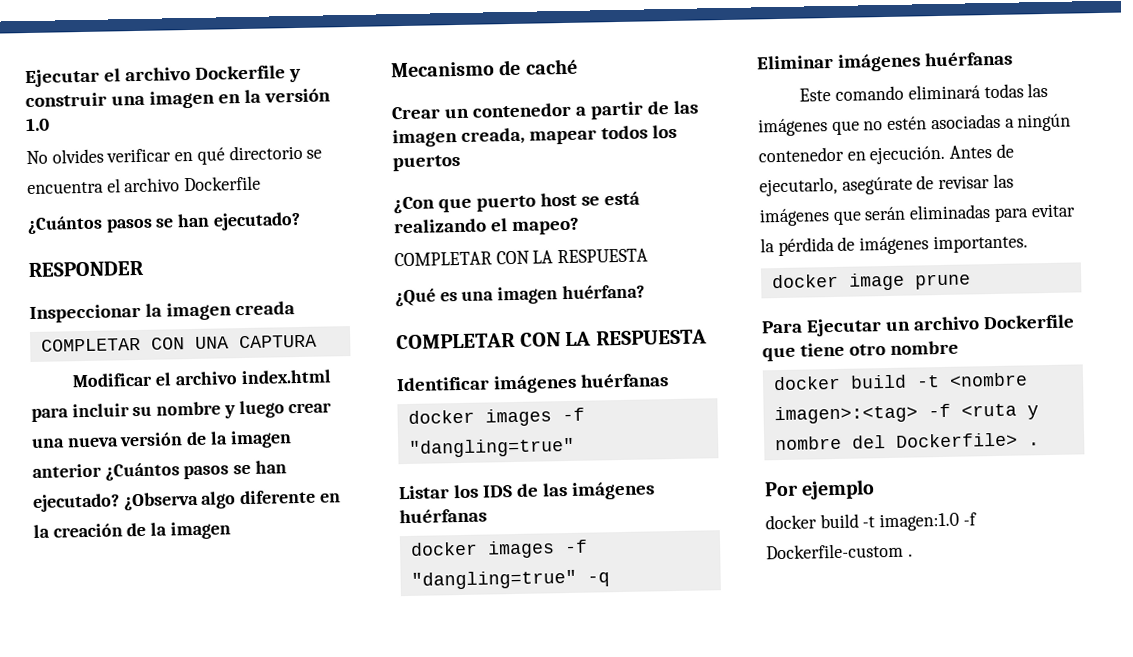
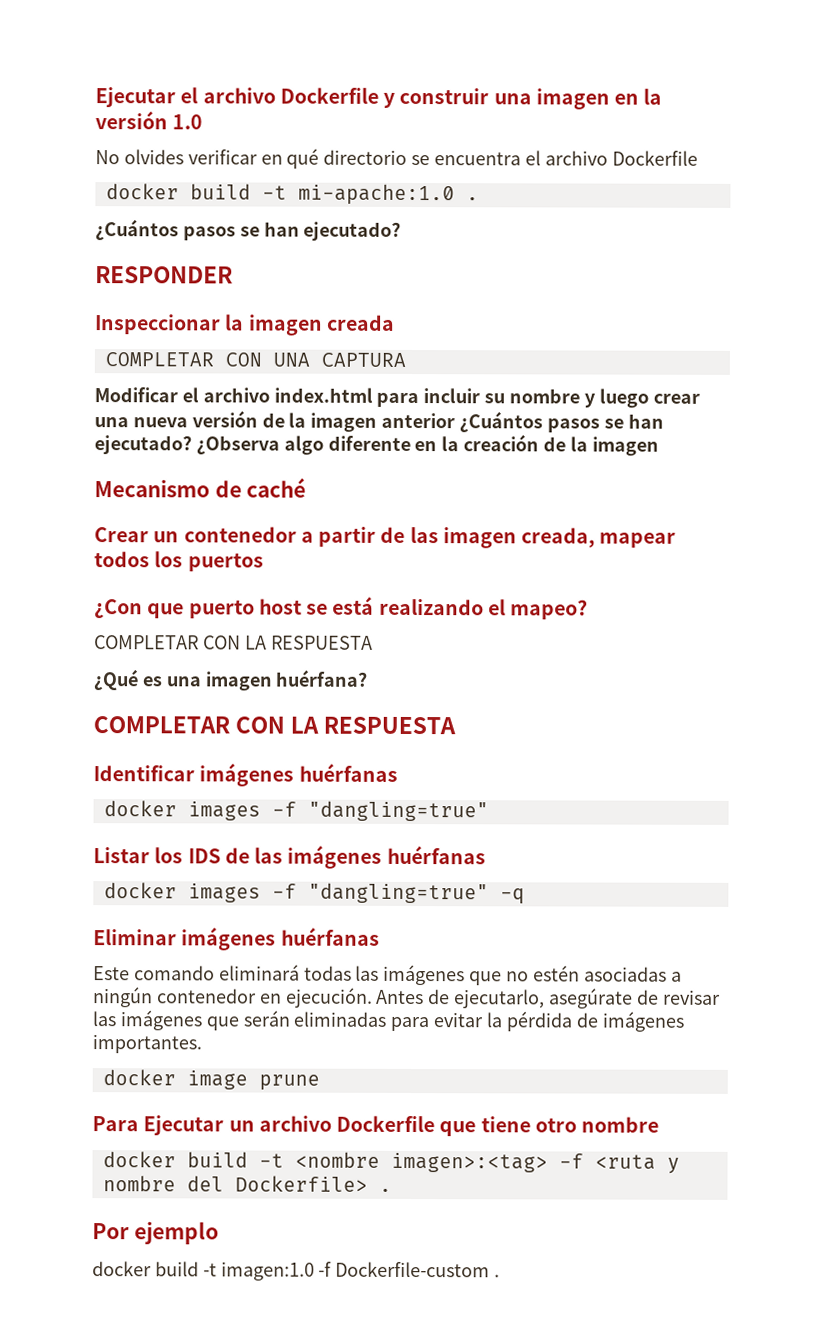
(262, 183) none -> [105,183,479,206] // docker build -t mi-apache:1.0 .

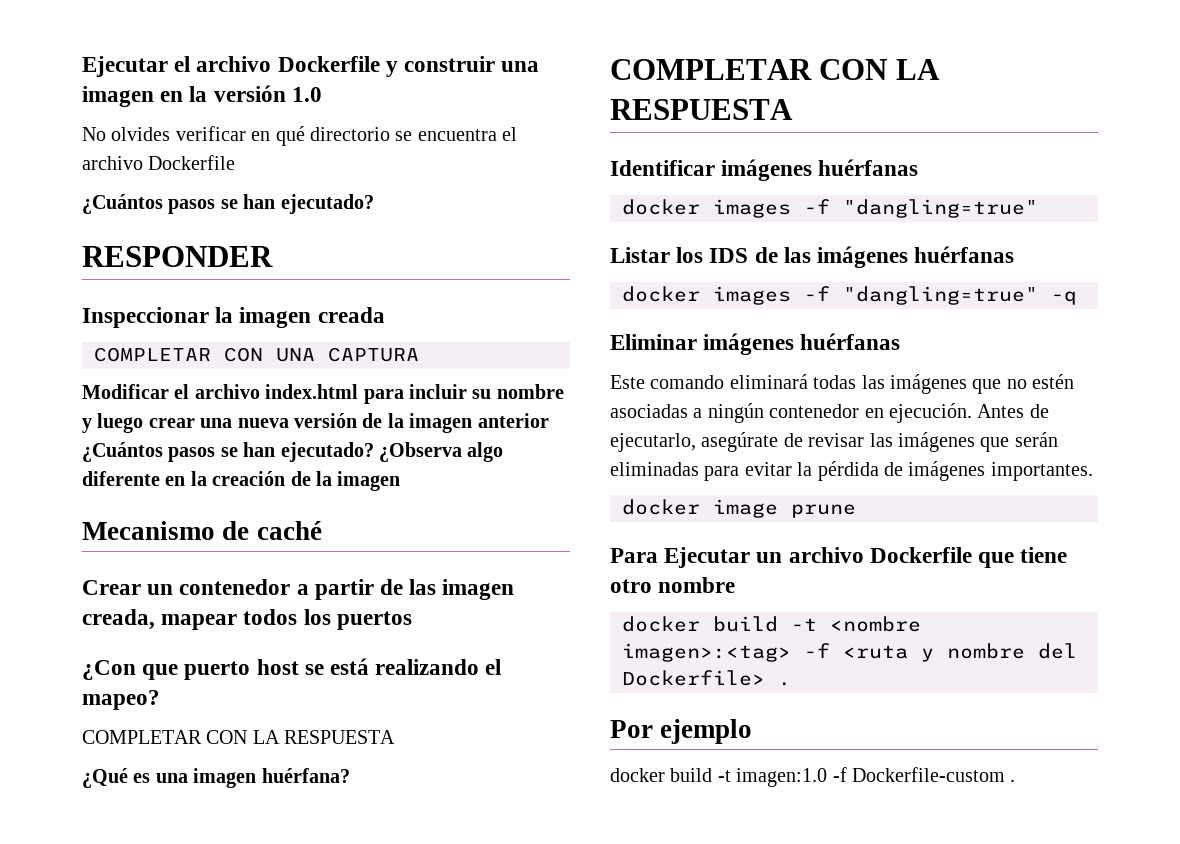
[105,183,479,206] // docker build -t mi-apache:1.0 . -> (236, 162) none

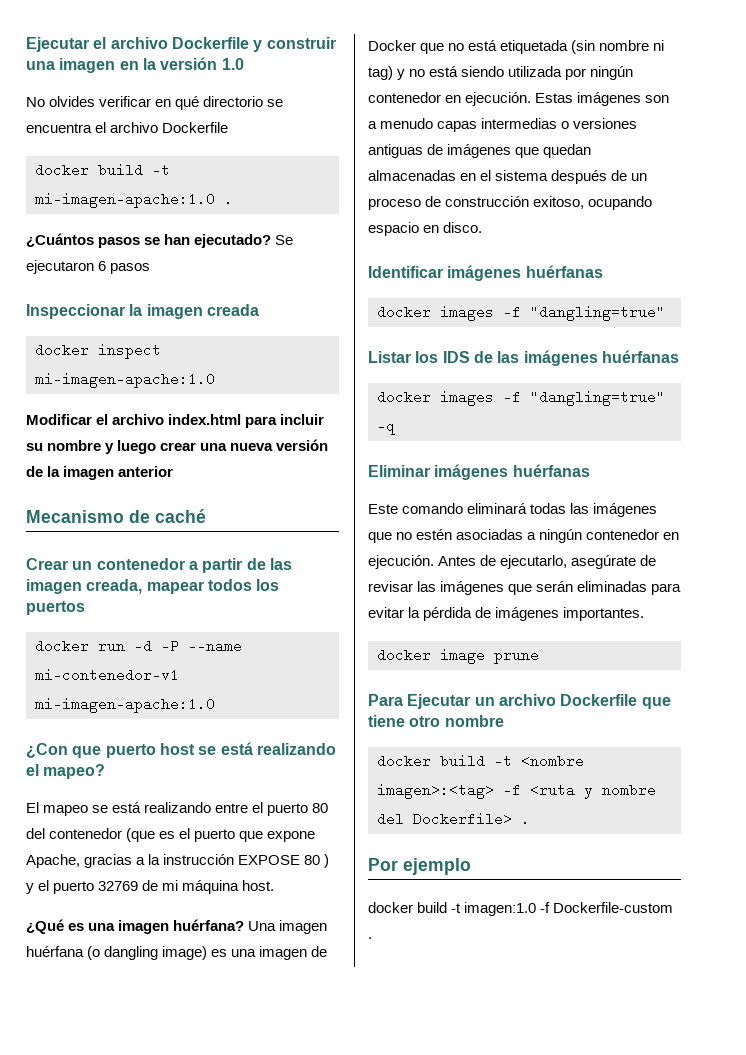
[82,194,374,214] [82,246,273,267] // ¿Cuántos pasos se han ejecutado? // RESPONDER -> [35,163,170,177] [35,192,233,208] [26,233,294,248] [26,260,151,274] // docker build -t mi-imagen-apache:1.0 . // ¿Cuántos pasos se han ejecutado? Se ejecutaron 6 pasos
[94,347,419,362] COMPLETAR CON UNA CAPTURA -> [35,343,161,359] [35,372,215,388] docker inspect mi-imagen-apache:1.0
[82,442,504,462] [82,471,401,491] ¿Cuántos pasos se han ejecutado? ¿Observa algo diferente en la creación de la imagen -> (174, 471) none
(412, 620) none -> [35,639,242,653] [35,668,179,682] [35,697,215,713] // docker run -d -P --name mi-contenedor-v1 mi-imagen-apache:1.0
[82,730,396,744] COMPLETAR CON LA RESPUESTA -> [26,802,329,816] [26,828,316,842] [26,854,330,868] [26,880,275,894] El mapeo se está realizando entre el puerto 80 del contenedor (que es el puerto que expone Apache, gracias a la instrucción EXPOSE 80 ) y el puerto 32769 de mi máquina host.
[610,59,940,80] [610,99,793,120] // COMPLETAR CON LA RESPUESTA -> [248,920,328,934] [26,946,328,960] [368,40,665,54] [368,66,634,80] [368,92,670,106] [368,118,638,132] [368,144,592,158] [368,170,648,184] [368,196,653,210] [368,222,483,236] Una imagen huérfana (o dangling image) es una imagen de Docker que no está etiquetada (sin nombre ni tag) y no está siendo utilizada por ningún contenedor en ejecución. Estas imágenes son a menudo capas intermedias o versiones antiguas de imágenes que quedan almacenadas en el sistema después de un proceso de construcción exitoso, ocupando espacio en disco.

